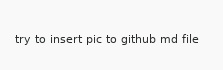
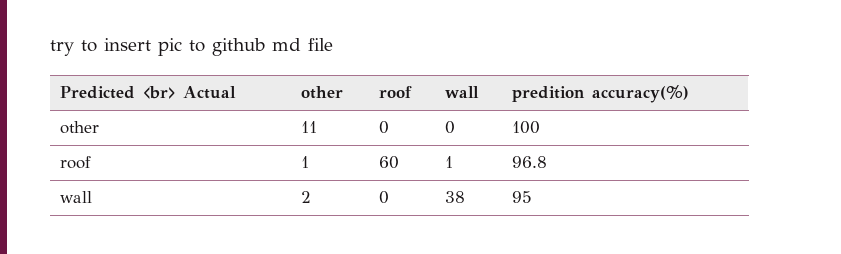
(199, 38) none -> [59,86,236,99] [300,86,343,99] [378,86,412,98] [444,86,479,98] [511,85,689,103] [59,121,99,134] [300,121,317,133] [378,121,389,134] [444,121,455,134] [511,121,540,134] [59,156,91,169] [300,156,309,168] [378,156,399,169] [444,156,453,168] [511,156,547,168] [59,191,92,203] [300,191,311,203] [378,191,389,204] [444,191,465,203] [511,191,532,203] // Predicted <br> Actual | other | roof | wall | predition accuracy(%) // other | 11 | 0 | 0 | 100 // roof | 1 | 60 | 1 | 96.8 // wall | 2 | 0 | 38 | 95

